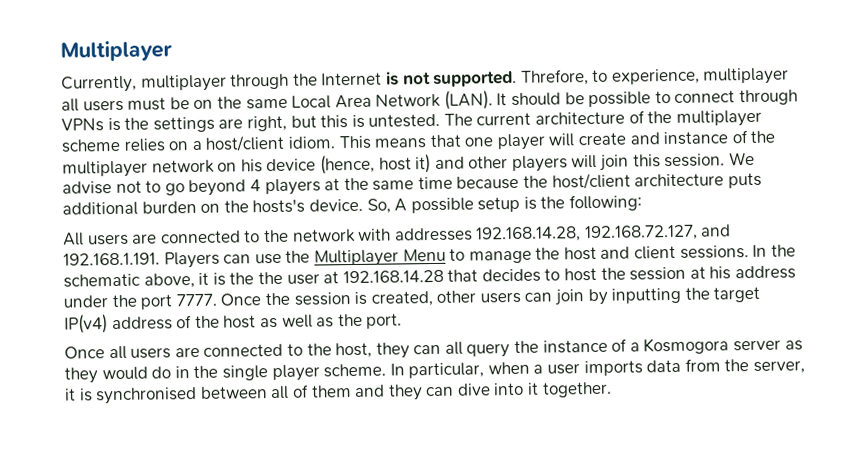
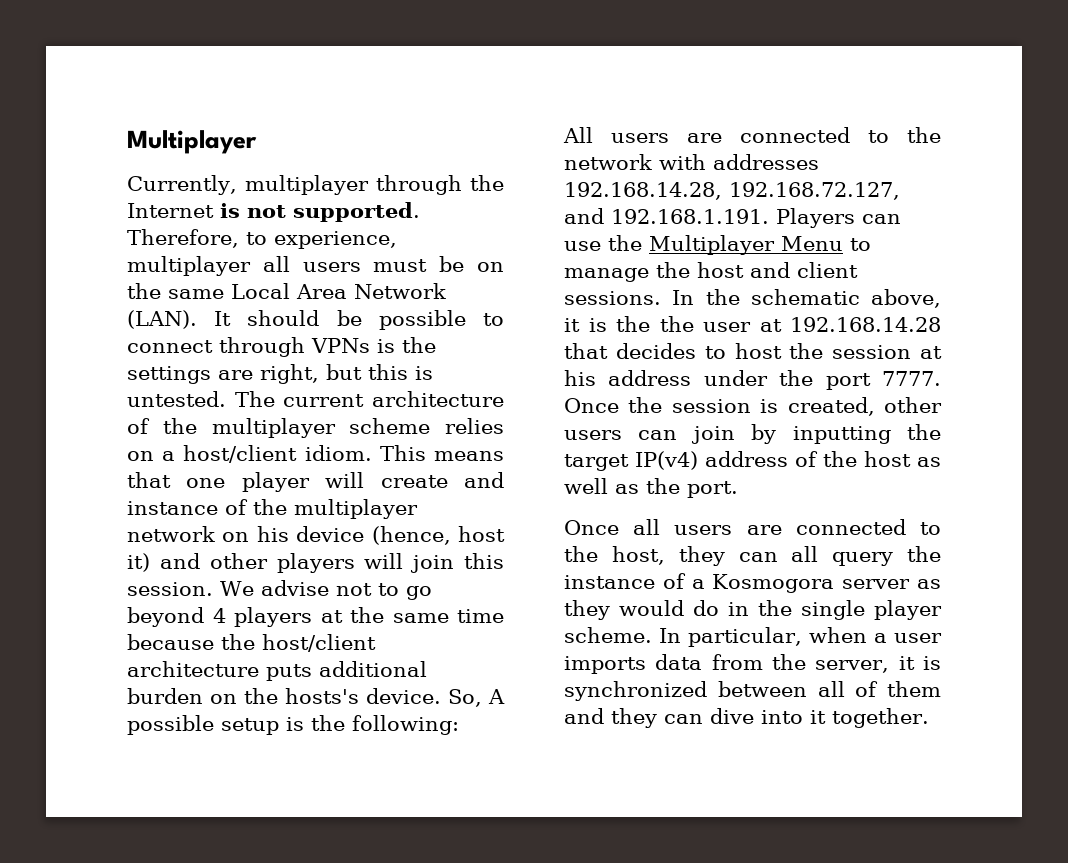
[520,69,589,86] Threfore, -> [127,229,239,248] Therefore,
[95,386,198,405] synchronised -> [564,681,707,701] synchronized

